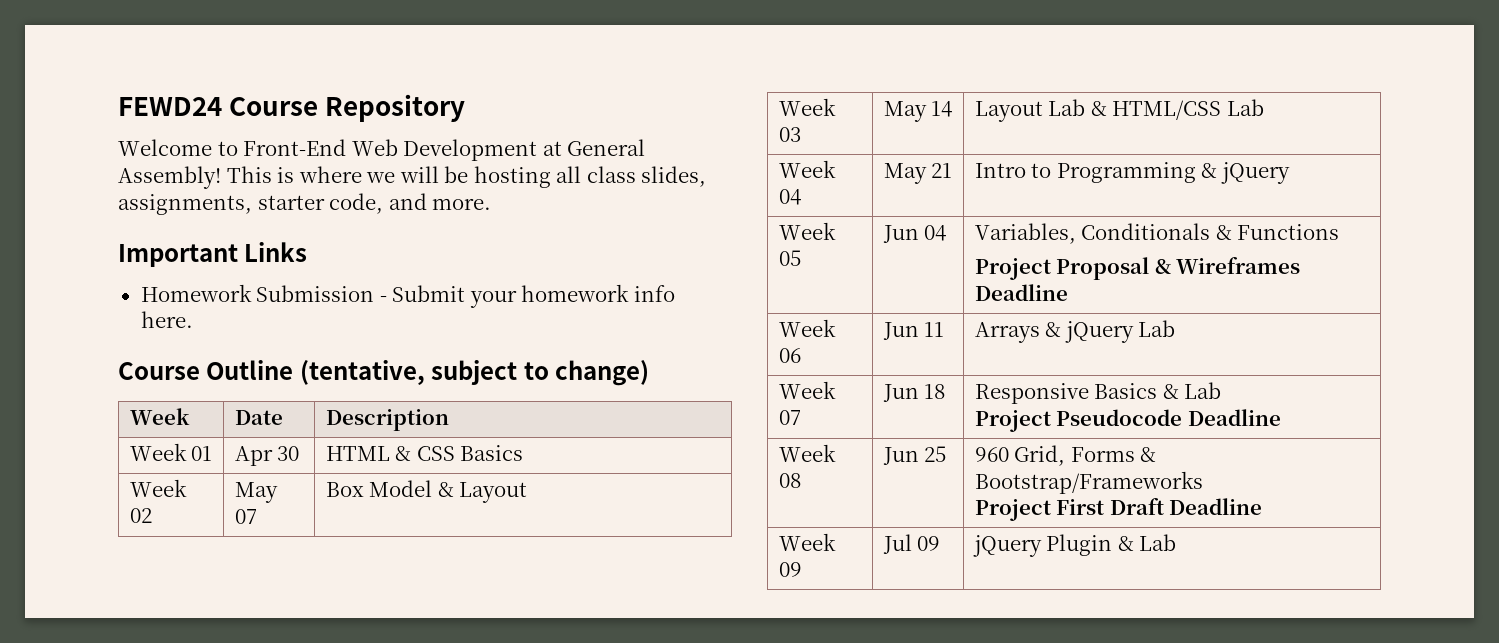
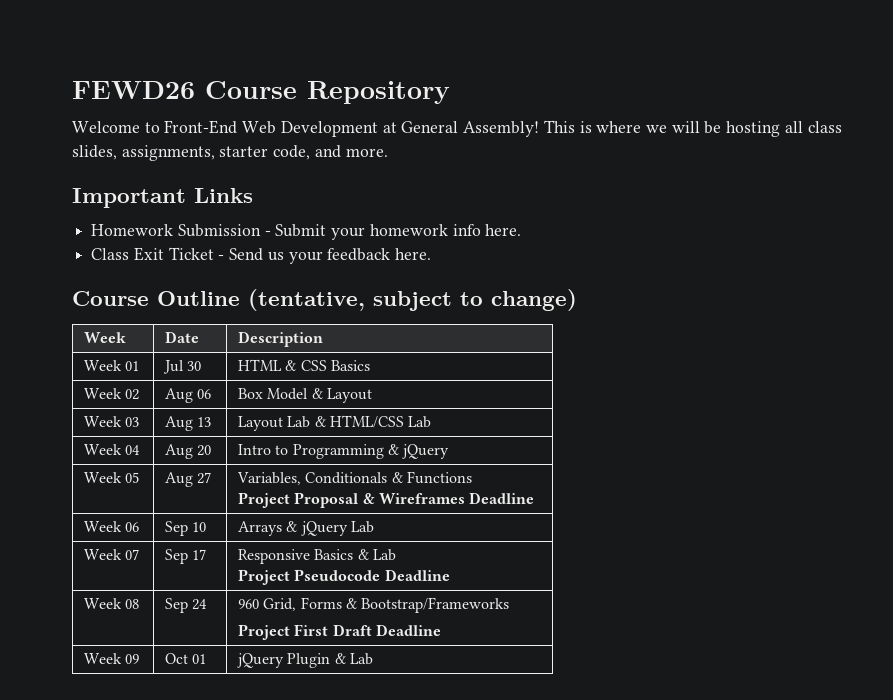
[118,97,222,116] FEWD24 -> [72,81,195,99] FEWD26
(193, 319) none -> [91,247,432,264] // Class Exit Ticket - Send us your feedback here.
[234,446,273,466] Apr -> [163,360,185,374] Jul
[234,482,278,503] [234,509,257,524] May 07 -> [165,388,212,403] Aug 06
[883,101,953,122] May 14 -> [165,416,212,431] Aug 13
[883,163,953,184] May 21 -> [165,444,212,459] Aug 20
[882,225,947,243] Jun 04 -> [165,472,212,487] Aug 27
[882,322,945,340] Jun 11 -> [165,521,207,536] Sep 10
[882,384,946,402] Jun 18 -> [165,549,207,564] Sep 17
[882,446,947,465] Jun 25 -> [165,598,208,613] Sep 24
[882,534,941,554] Jul 09 -> [165,653,207,664] Oct 01

